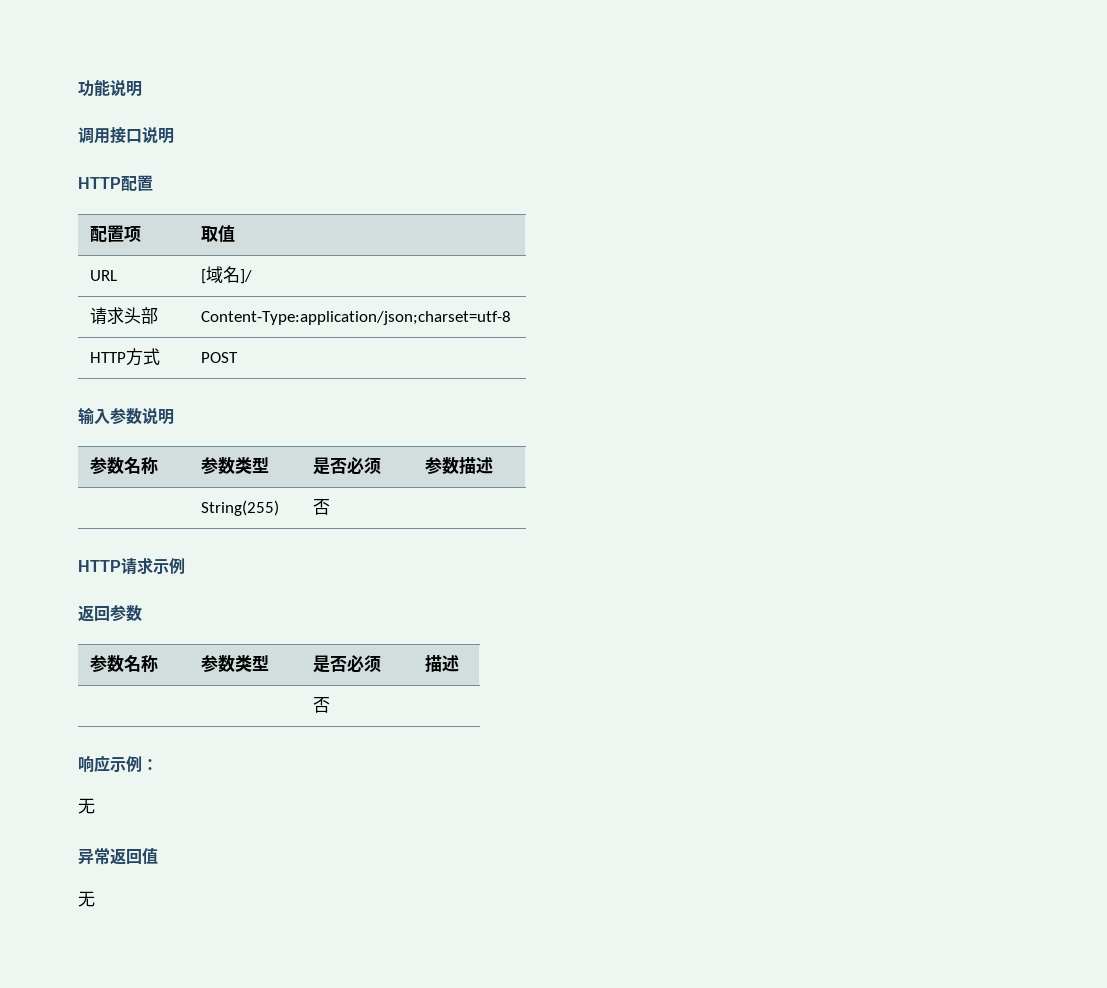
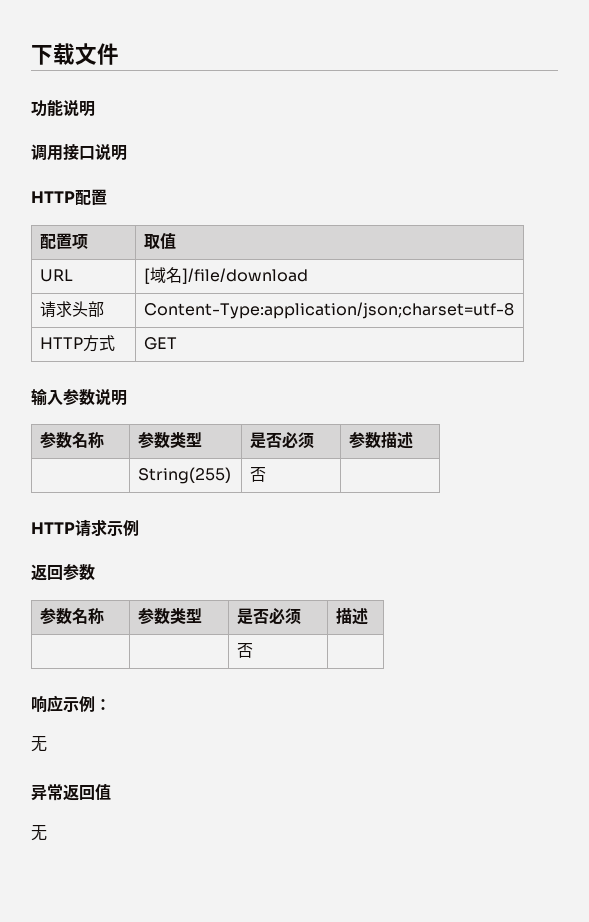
(78, 88) none -> [31,43,119,65] 下载文件 //
[240,269,253,284] ]/ -> [181,268,308,284] ]/file/download
[201,352,239,363] POST -> [143,337,177,350] GET

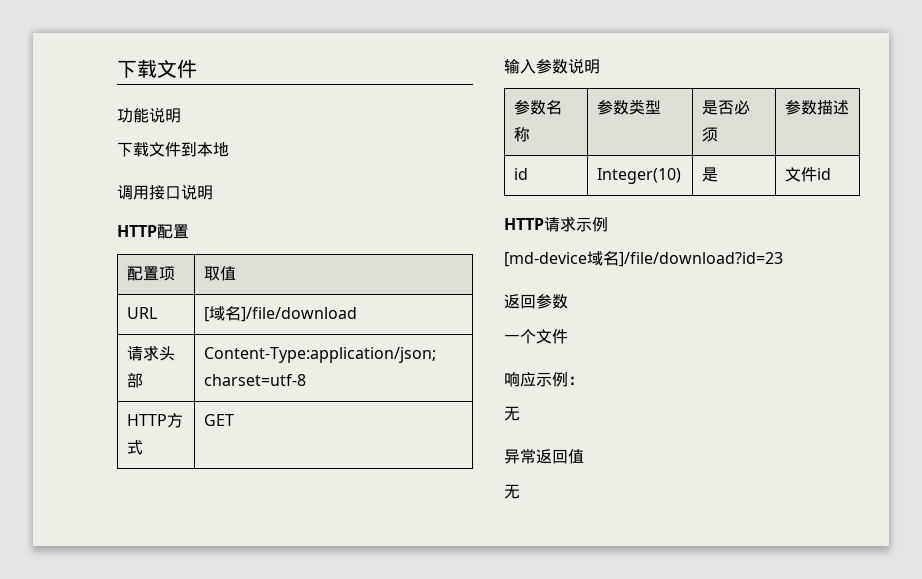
(95, 109) none -> [117,142,229,157] // 下载文件到本地
[137,467,231,484] [249,467,266,482] | String(255) | 否 | -> [514,168,529,180] [597,168,682,184] [702,167,719,182] [785,167,832,182] id | Integer(10) | 是 | 文件id
(139, 528) none -> [504,251,783,267] // [md-device域名]/file/download?id=23
[39,608,104,625] [137,608,202,625] [236,608,301,625] [335,608,368,625] [236,643,253,658] // 参数名称 | 参数类型 | 是否必须 | 描述 // | | 否 | -> [504,329,568,344] // 一个文件

